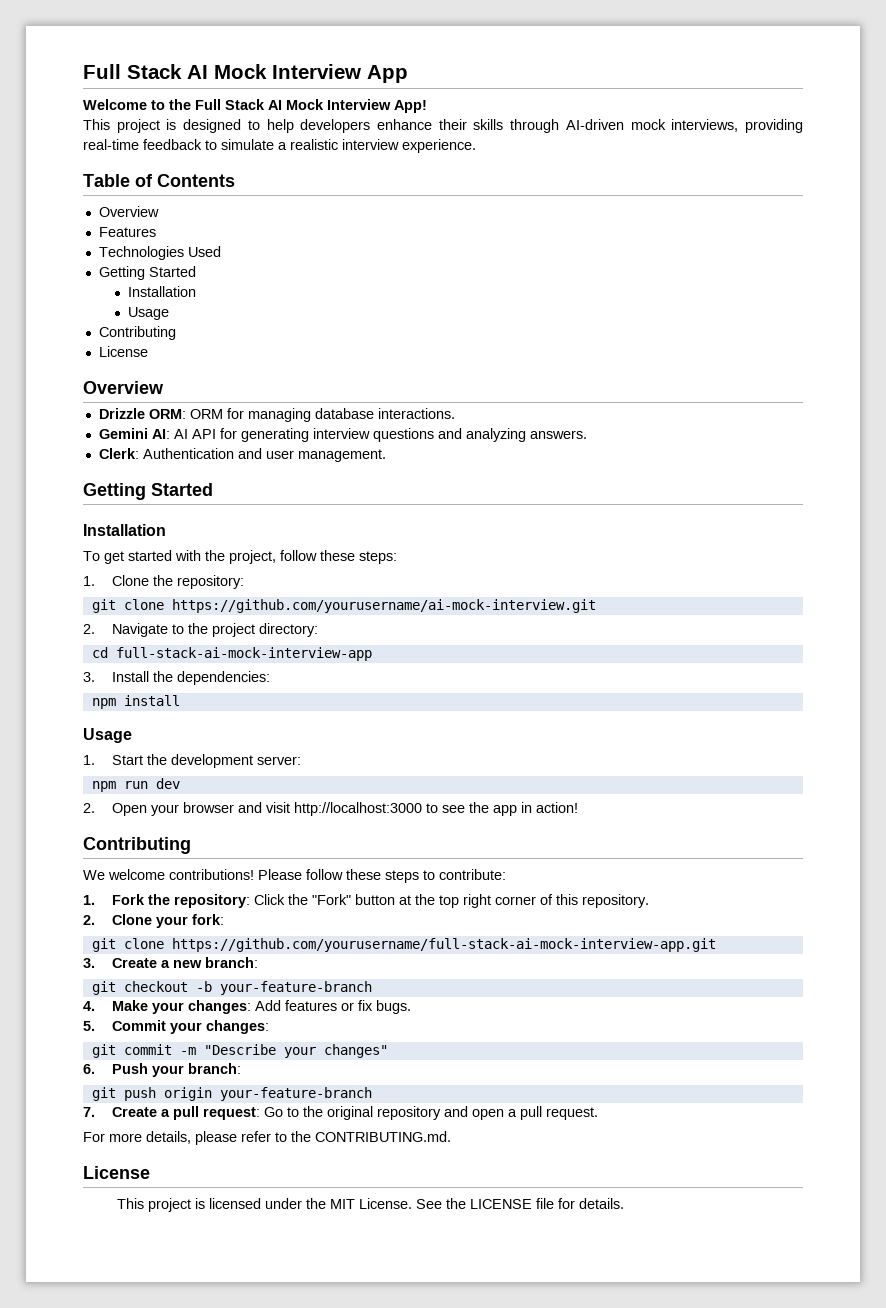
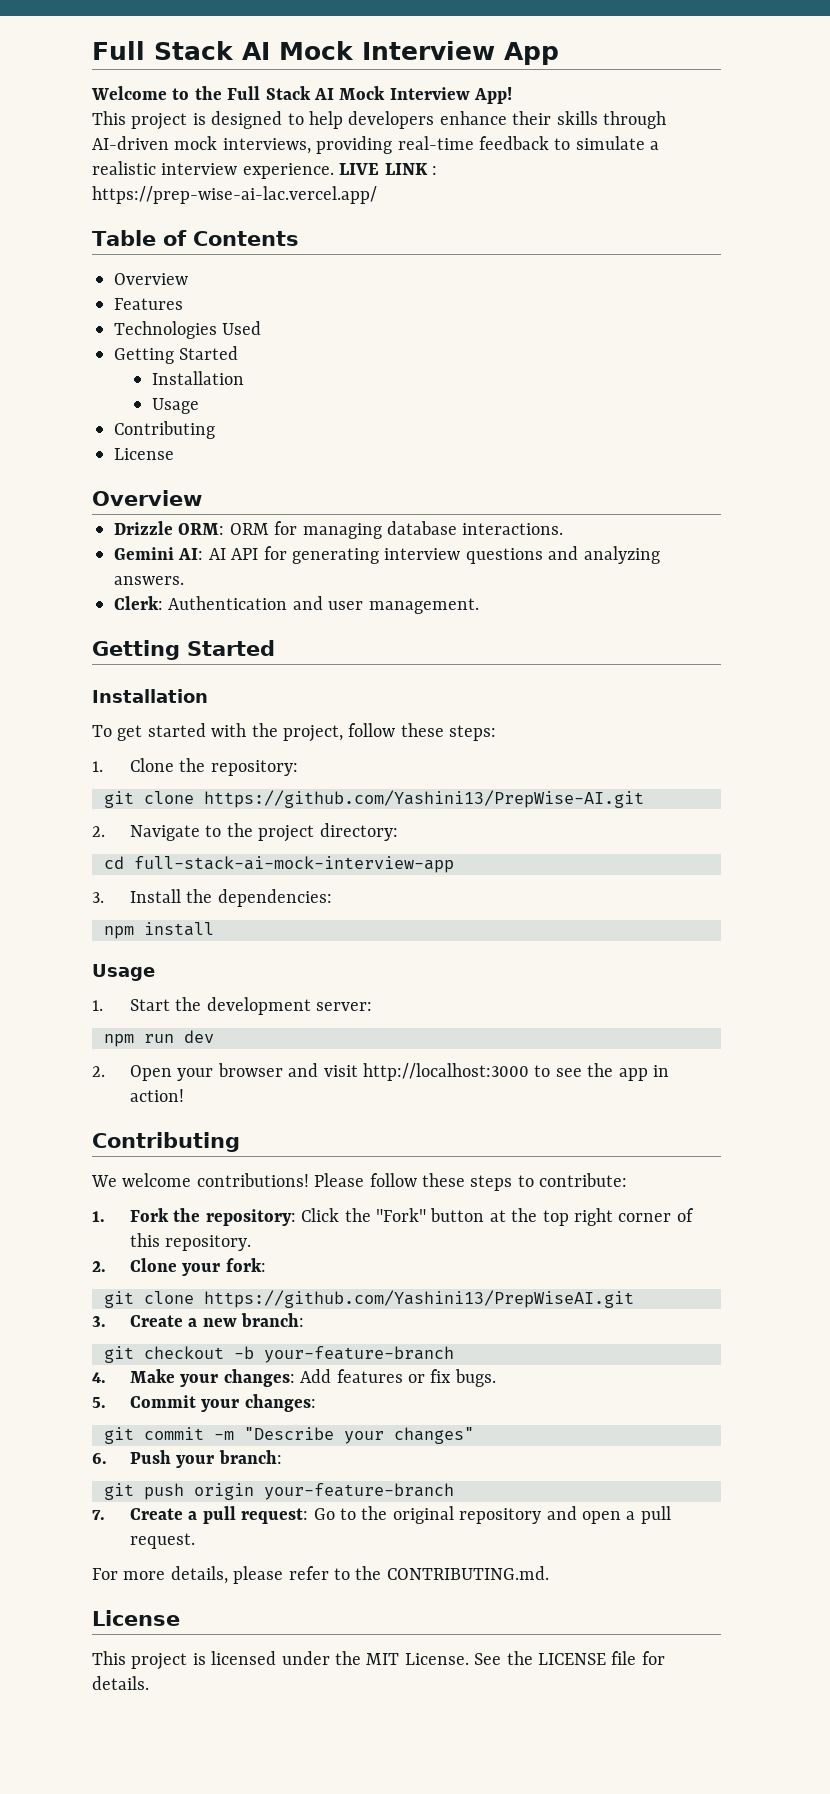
(476, 146) none -> [339,163,437,175] [92,186,377,204] LIVE LINK : https://prep-wise-ai-lac.vercel.app/
[171,599,596,613] https://github.com/yourusername/ai-mock-interview.git -> [204,790,644,808] https://github.com/Yashini13/PrepWise-AI.git
[171,938,716,952] https://github.com/yourusername/full-stack-ai-mock-interview-app.git -> [204,1290,634,1308] https://github.com/Yashini13/PrepWiseAI.git

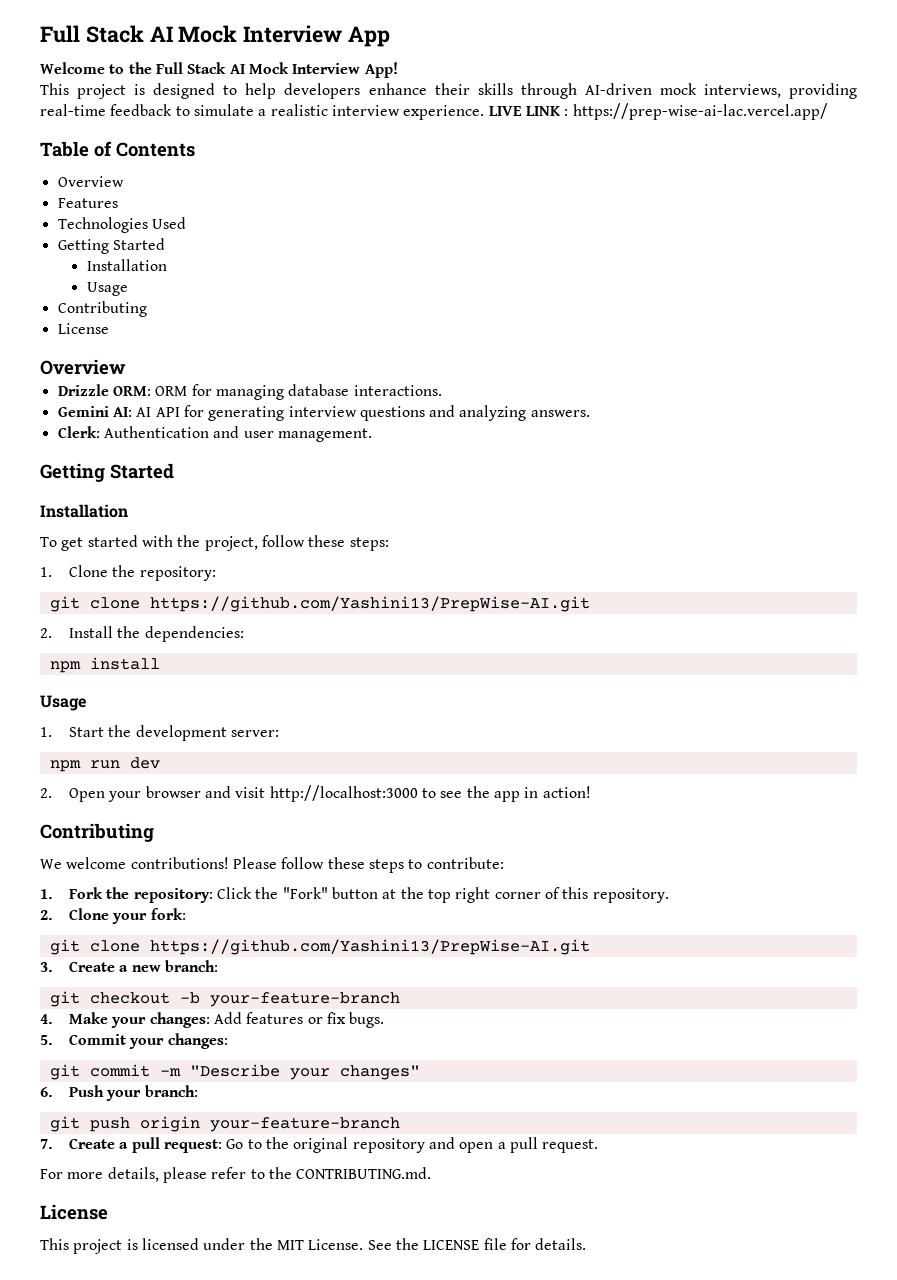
[130,823,398,842] [104,856,454,873] [92,892,104,903] Navigate to the project directory: // cd full-stack-ai-mock-interview-app // 3. -> (52, 633) none
[204,1290,634,1308] https://github.com/Yashini13/PrepWiseAI.git -> [149,939,590,955] https://github.com/Yashini13/PrepWise-AI.git

